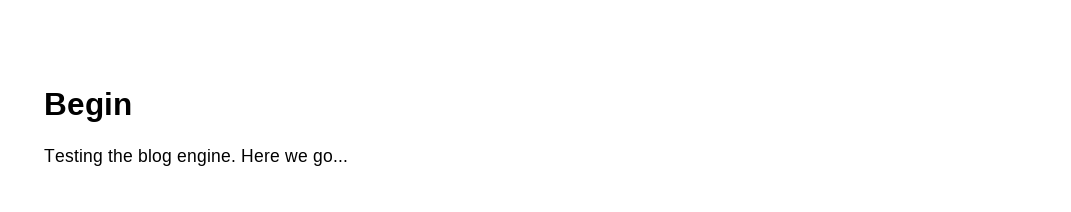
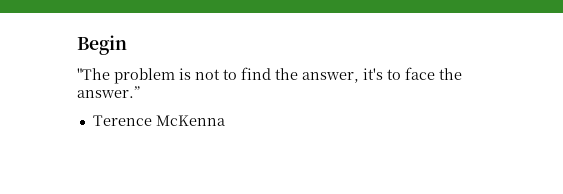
[44,149,348,166] Testing the blog engine. Here we go... -> [77,67,462,84] [77,86,140,98] [92,115,225,126] "The problem is not to find the answer, it's to face the answer.” // Terence McKenna

